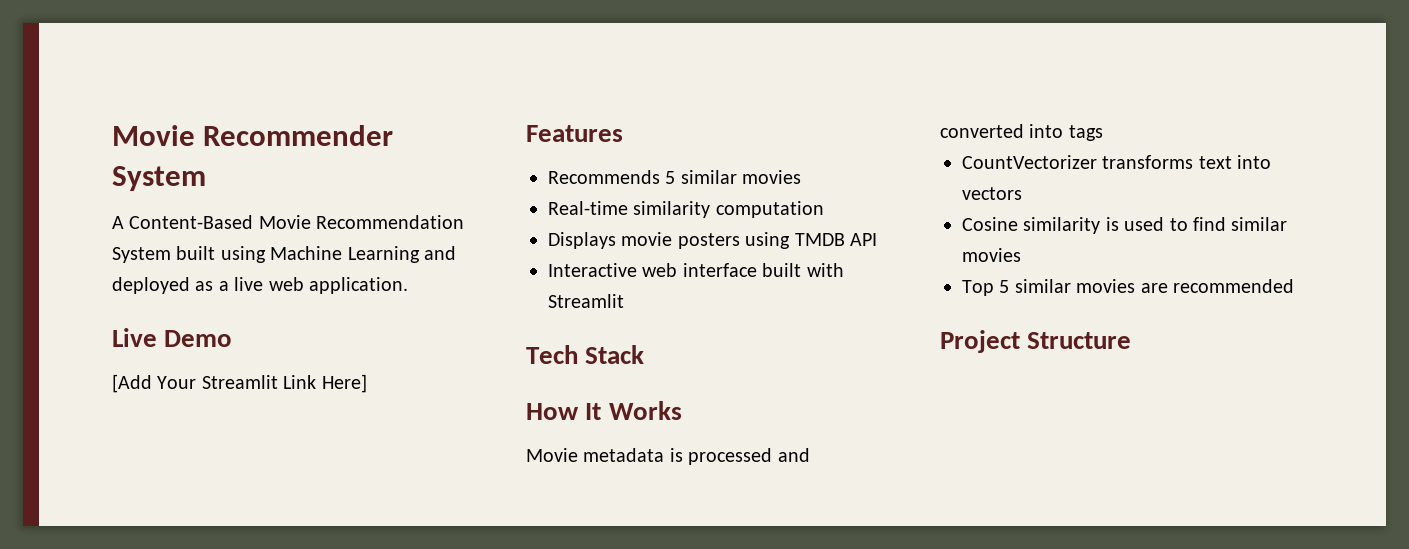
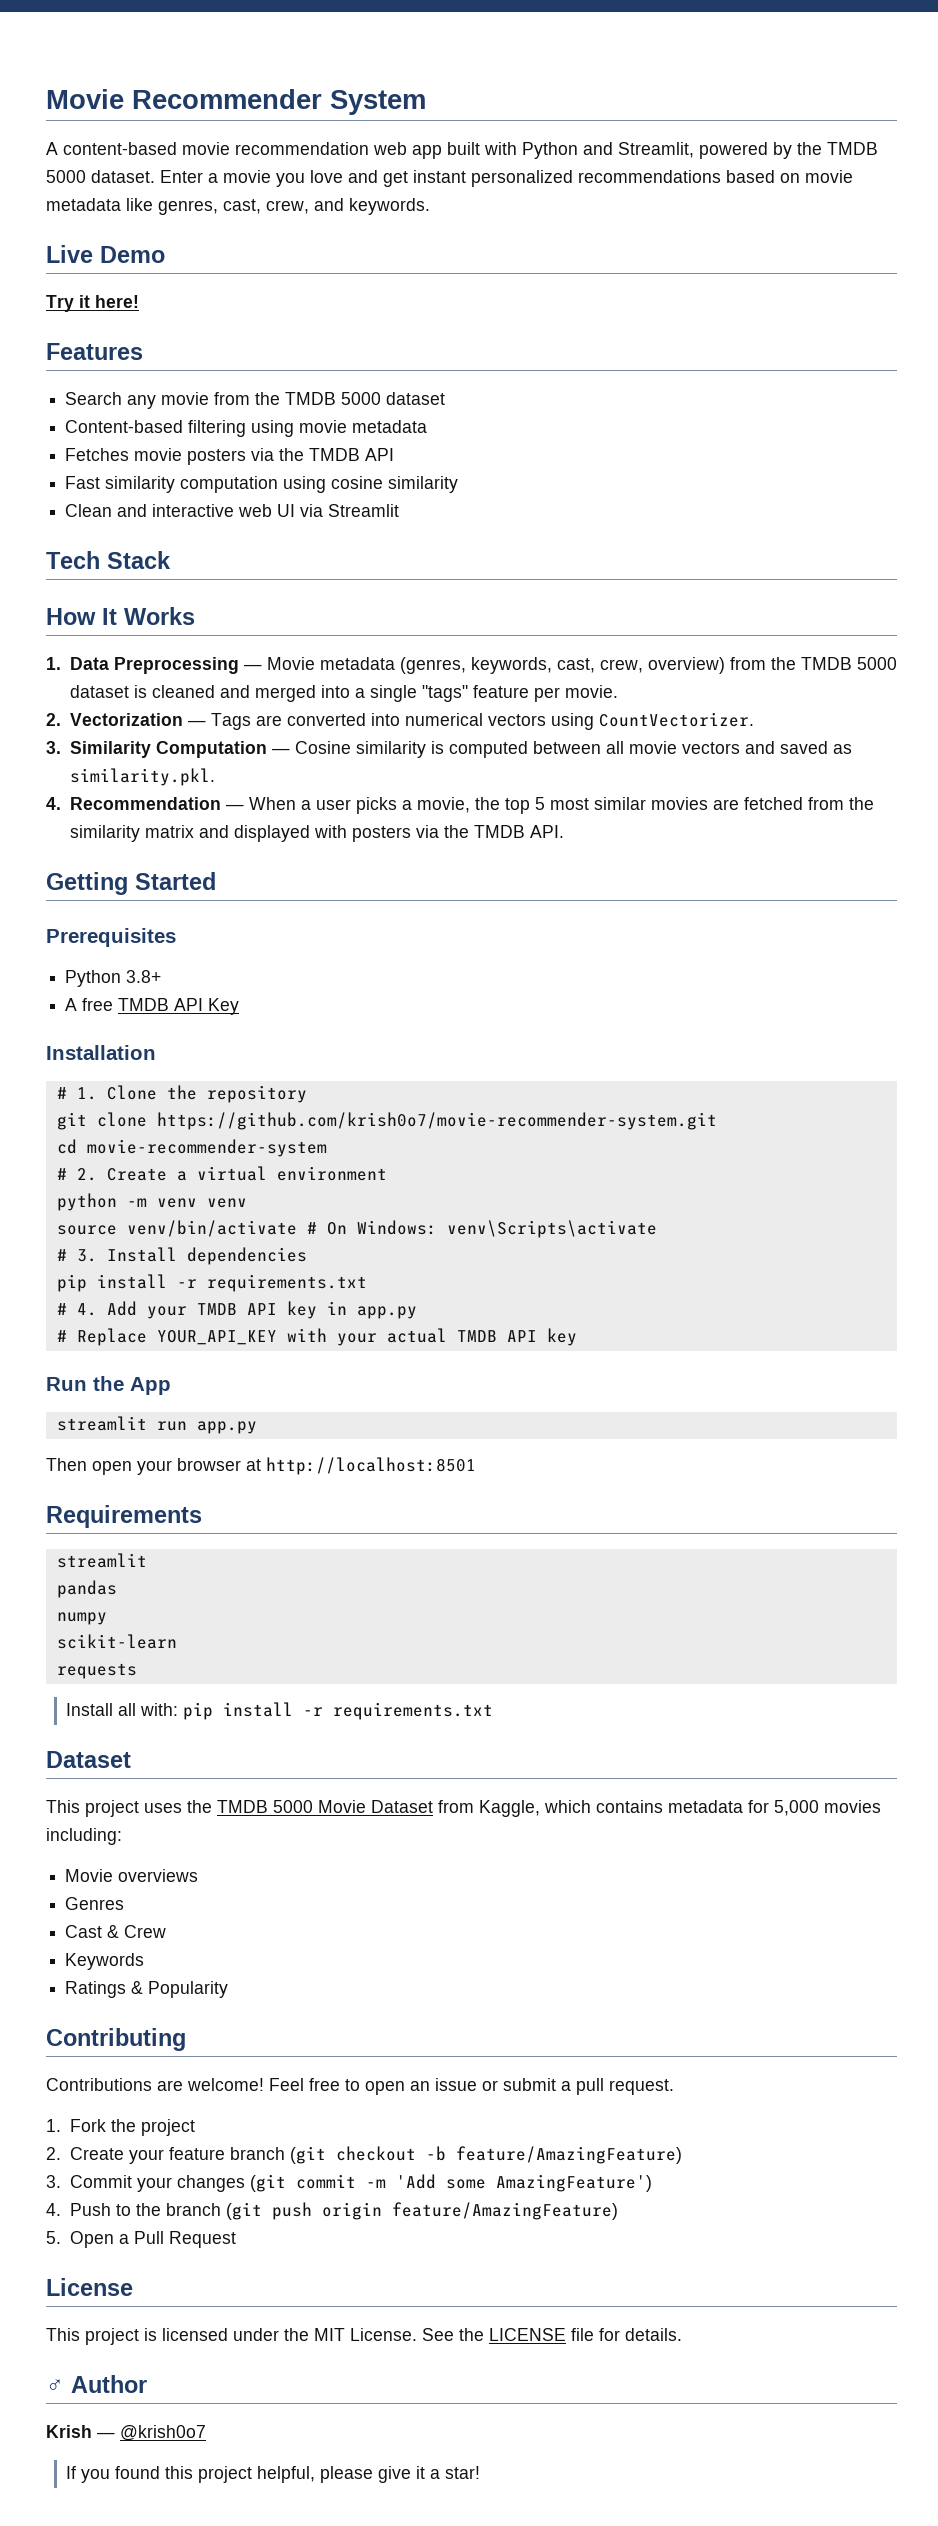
[129,215,465,229] [112,246,456,263] [112,277,408,294] [112,328,233,347] [112,374,367,393] [526,125,623,142] [548,170,802,184] [548,201,824,218] [548,232,877,249] [548,263,844,277] Content-Based Movie Recommendation System built using Machine Learning and deployed as a live web application. // Live Demo // [Add Your Streamlit Link Here] // Features // Recommends 5 similar movies // Real-time similarity computation // Displays movie posters using TMDB API // Interactive web interface built with -> [63,142,878,159] [46,170,853,187] [46,198,430,215] [46,245,165,263] [46,295,139,312] [46,343,143,360] [65,392,446,409] [65,420,428,437] [65,448,395,465] [65,476,459,493] [65,504,324,517] content-based movie recommendation web app built with Python and Streamlit, powered by the TMDB 5000 dataset. Enter a movie you love and get instant personalized recommendations based on movie metadata like genres, cast, crew, and keywords. // Live Demo // Try it here! // Features // Search any movie from the TMDB 5000 dataset // Content-based filtering using movie metadata // Fetches movie posters via the TMDB API // Fast similarity computation using cosine similarity // Clean and interactive web UI via
[526,448,810,465] [940,124,1103,141] [962,155,1272,169] [962,187,1022,200] [962,217,1288,234] [962,248,1021,262] [962,279,1294,296] [940,330,1132,353] Movie metadata is processed and converted into tags // CountVectorizer transforms text into vectors // Cosine similarity is used to find similar movies // Top 5 similar movies are recommended // Project Structure -> [46,657,897,674] [69,685,618,702] [46,712,754,730] [46,741,852,758] [69,768,215,786] [46,797,874,814] [69,825,564,842] [46,872,216,895] [46,928,176,947] [65,970,162,987] [65,998,240,1015] [46,1045,156,1060] [56,1085,307,1103] [56,1112,717,1130] [56,1139,327,1157] [56,1166,387,1181] [56,1193,247,1211] [56,1220,657,1238] [56,1247,307,1265] [56,1274,367,1292] [56,1301,417,1319] [56,1328,577,1346] [46,1376,171,1395] [56,1416,257,1434] [46,1457,476,1475] [46,1505,202,1528] [56,1553,147,1568] [56,1580,117,1598] [56,1612,107,1625] [56,1634,177,1649] [56,1663,137,1679] [66,1702,494,1720] [46,1751,131,1768] [46,1800,881,1817] [46,1828,122,1845] [65,1869,199,1882] [65,1897,125,1910] [65,1925,167,1938] [65,1953,145,1970] [65,1981,229,1998] [46,2028,186,2051] [46,2078,674,2095] [46,2119,195,2136] [46,2146,682,2164] [46,2174,652,2192] [46,2202,618,2220] [46,2231,236,2248] [46,2278,133,2296] [46,2328,682,2345] [46,2375,147,2393] [46,2425,206,2441] [66,2466,481,2483] 1. Data Preprocessing — Movie metadata (genres, keywords, cast, crew, overview) from the TMDB 5000 dataset is cleaned and merged into a single "tags" feature per movie. // 2. Vectorization — Tags are converted into numerical vectors using CountVectorizer. // 3. Similarity Computation — Cosine similarity is computed between all movie vectors and saved as similarity.pkl. // 4. Recommendation — When a user picks a movie, the top 5 most similar movies are fetched from the similarity matrix and displayed with posters via the TMDB API. // Getting Started // Prerequisites // Python 3.8+ // A free TMDB API Key // Installation // # 1. Clone the repository // git clone https://github.com/krish0o7/movie-recommender-system.git // cd movie-recommender-system // # 2. Create a virtual environment // python -m venv venv // source venv/bin/activate # On Windows: venv\Scripts\activate // # 3. Install dependencies // pip install -r requirements.txt // # 4. Add your TMDB API key in app.py // # Replace YOUR_API_KEY with your actual TMDB API key // Run the App // streamlit run app.py // Then open your browser at http://localhost:8501 // Requirements // streamlit // pandas // numpy // scikit-learn // requests // Install all with: pip install -r requirements.txt // Dataset // This project uses the TMDB 5000 Movie Dataset from Kaggle, which contains metadata for 5,000 movies including: // Movie overviews // Genres // Cast & Crew // Keywords // Ratings & Popularity // Contributing // Contributions are welcome! Feel free to open an issue or submit a pull request. // 1. Fork the project // 2. Create your feature branch (git checkout -b feature/AmazingFeature) // 3. Commit your changes (git commit -m 'Add some AmazingFeature') // 4. Push to the branch (git push origin feature/AmazingFeature) // 5. Open a Pull Request // License // This project is licensed under the MIT License. See the LICENSE file for details. // ♂ Author // Krish — @krish0o7 // If you found this project helpful, please give it a star!

